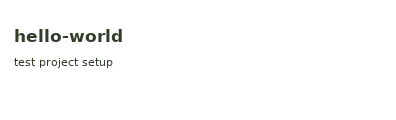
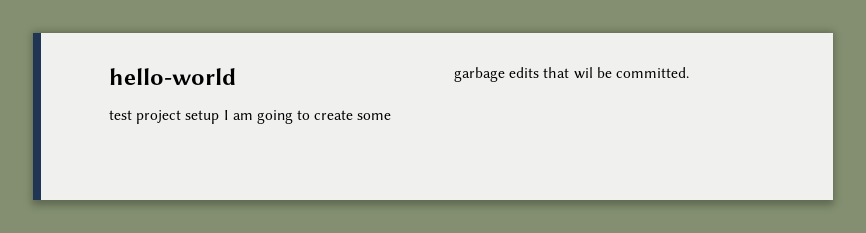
(113, 63) none -> [223,110,392,124] [454,67,689,82] I am going to create some garbage edits that wil be committed.

